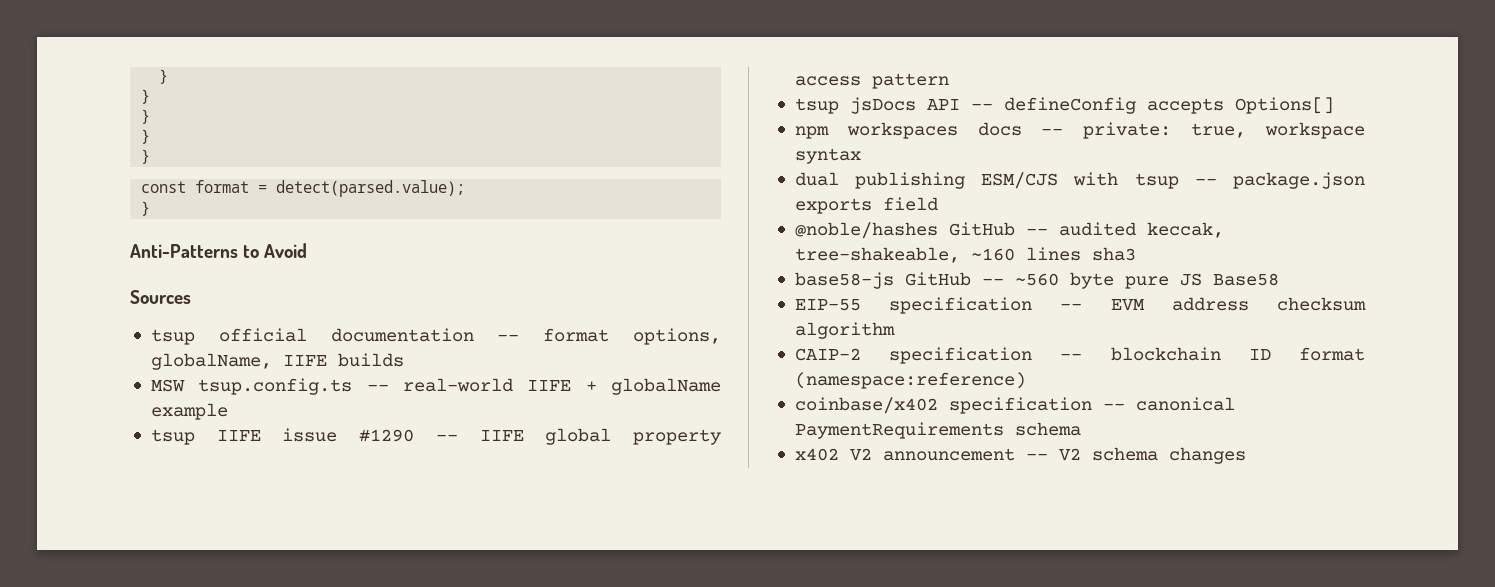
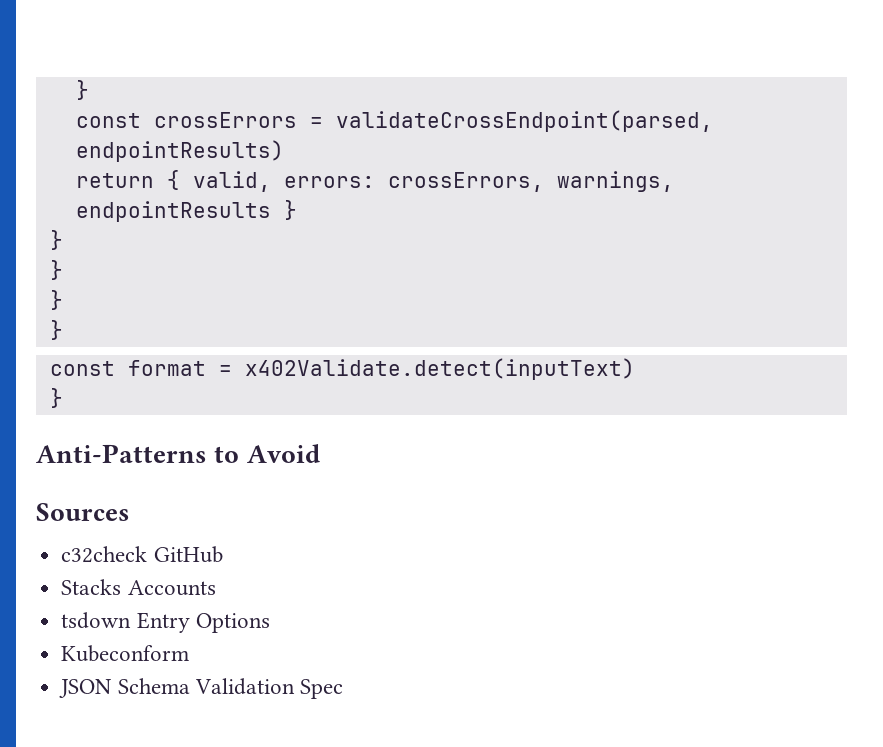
[159,69,169,84] } -> [75,80,89,100] [75,110,713,132] [75,140,284,162] [75,170,674,192] [75,200,297,222] } // const crossErrors = validateCrossEndpoint(parsed, endpointResults) // return { valid, errors: crossErrors, warnings, endpointResults }
[276,180,466,197] detect(parsed.value); -> [244,358,635,380] x402Validate.detect(inputText)
[150,328,721,345] [150,353,404,370] [150,378,722,395] [150,403,228,420] [150,428,722,445] [794,73,949,89] [794,97,1334,114] [794,122,1365,139] [794,148,861,164] [794,172,1365,189] [794,197,938,214] [794,222,1224,239] [794,247,1136,263] [794,272,1279,289] [794,297,1366,314] [794,322,895,339] [794,347,1365,364] [794,372,1026,389] [794,397,1235,414] [794,422,1081,439] [794,447,1246,464] tsup official documentation -- format options, globalName, IIFE builds // MSW tsup.config.ts -- real-world IIFE + globalName example // tsup IIFE issue #1290 -- IIFE global property access pattern // tsup jsDocs API -- defineConfig accepts Options[] // npm workspaces docs -- private: true, workspace syntax // dual publishing ESM/CJS with tsup -- package.json exports field // @noble/hashes GitHub -- audited keccak, tree-shakeable, ~160 lines sha3 // base58-js GitHub -- ~560 byte pure JS Base58 // EIP-55 specification -- EVM address checksum algorithm // CAIP-2 specification -- blockchain ID format (namespace:reference) // coinbase/x402 specification -- canonical PaymentRequirements schema // x402 V2 announcement -- V2 schema changes -> [61,546,223,563] [61,579,216,596] [61,612,270,633] [61,645,190,662] [59,678,343,699] c32check GitHub // Stacks Accounts // tsdown Entry Options // Kubeconform // JSON Schema Validation Spec

